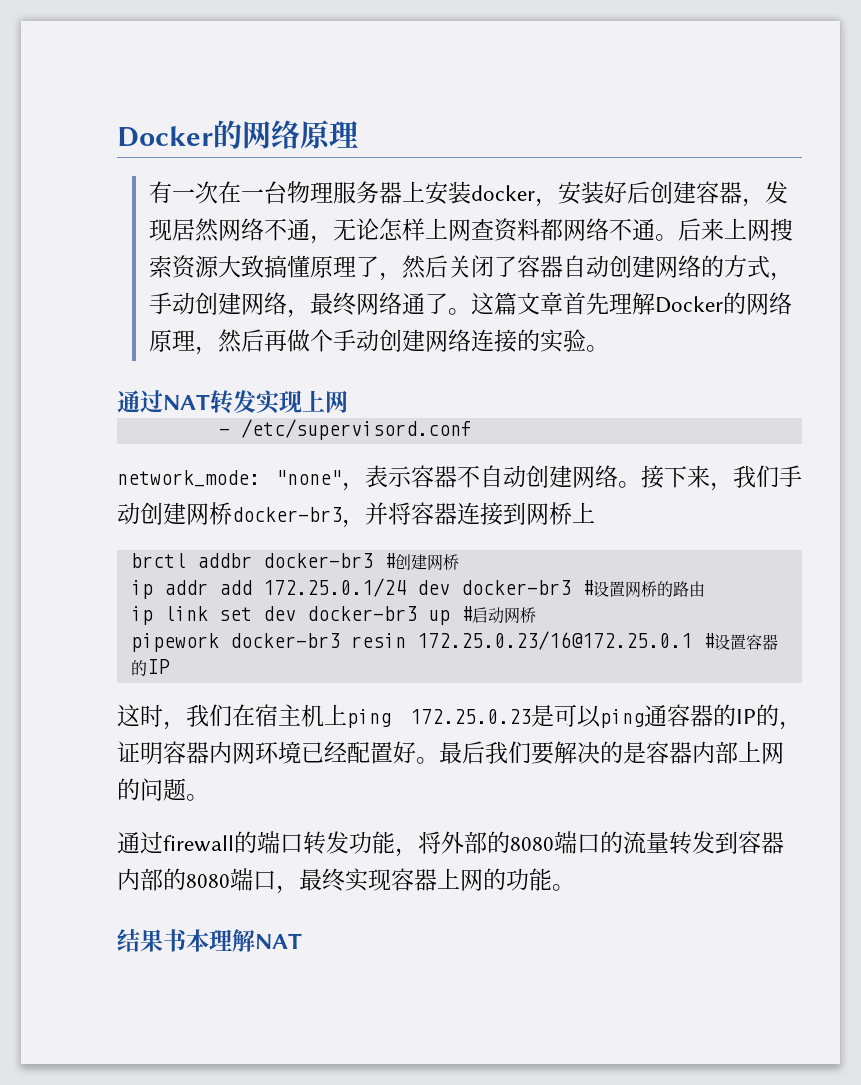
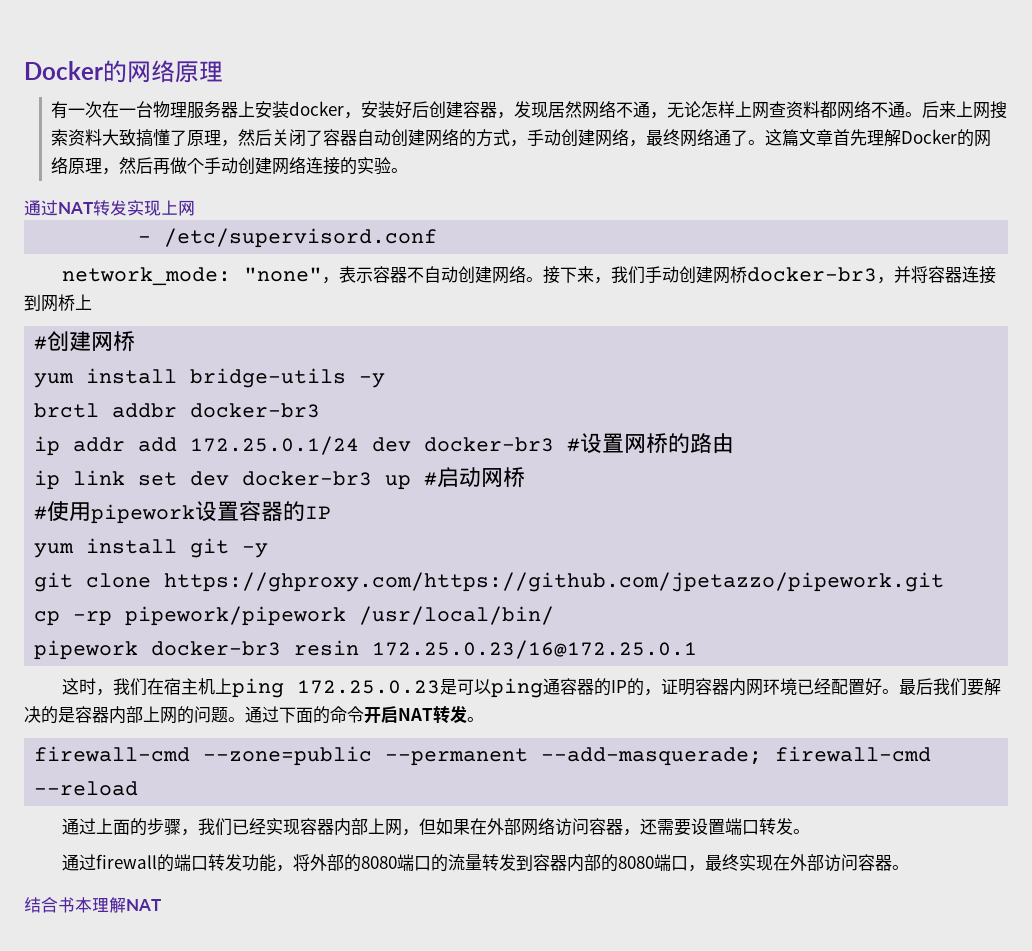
[194,255,219,278] 源 -> [85,129,103,146] 料
[309,255,379,278] 原理了 -> [170,130,222,146] 了原理
[130,553,373,568] brctl addbr docker-br3 -> (92, 302) none
(459, 562) none -> [34,368,386,388] [34,403,321,418] // yum install bridge-utils -y // brctl addbr docker-br3
[130,631,714,652] pipework docker-br3 resin 172.25.0.23/16@172.25.0.1 # -> [34,501,196,524] #使用pipework
(170, 666) none -> [34,538,269,558] [34,572,945,592] [34,606,555,626] [34,640,698,660] // yum install git -y // git clone https://ghproxy.com/https://github.com/jpetazzo/pipework.git // cp -rp pipework/pipework /usr/local/bin/ // pipework docker-br3 resin 172.25.0.23/16@172.25.0.1
(209, 797) none -> [245,705,484,724] [34,746,932,766] [34,781,139,796] [62,818,811,836] 通过下面的命令开启NAT转发。 // firewall-cmd --zone=public --permanent --add-masquerade; firewall-cmd --reload // 通过上面的步骤，我们已经实现容器内部上网，但如果在外部网络访问容器，还需要设置端口转发。
[391,868,552,891] 容器上网的功能 -> [773,854,893,872] 在外部访问容器
[140,929,163,952] 果 -> [41,897,58,913] 合

